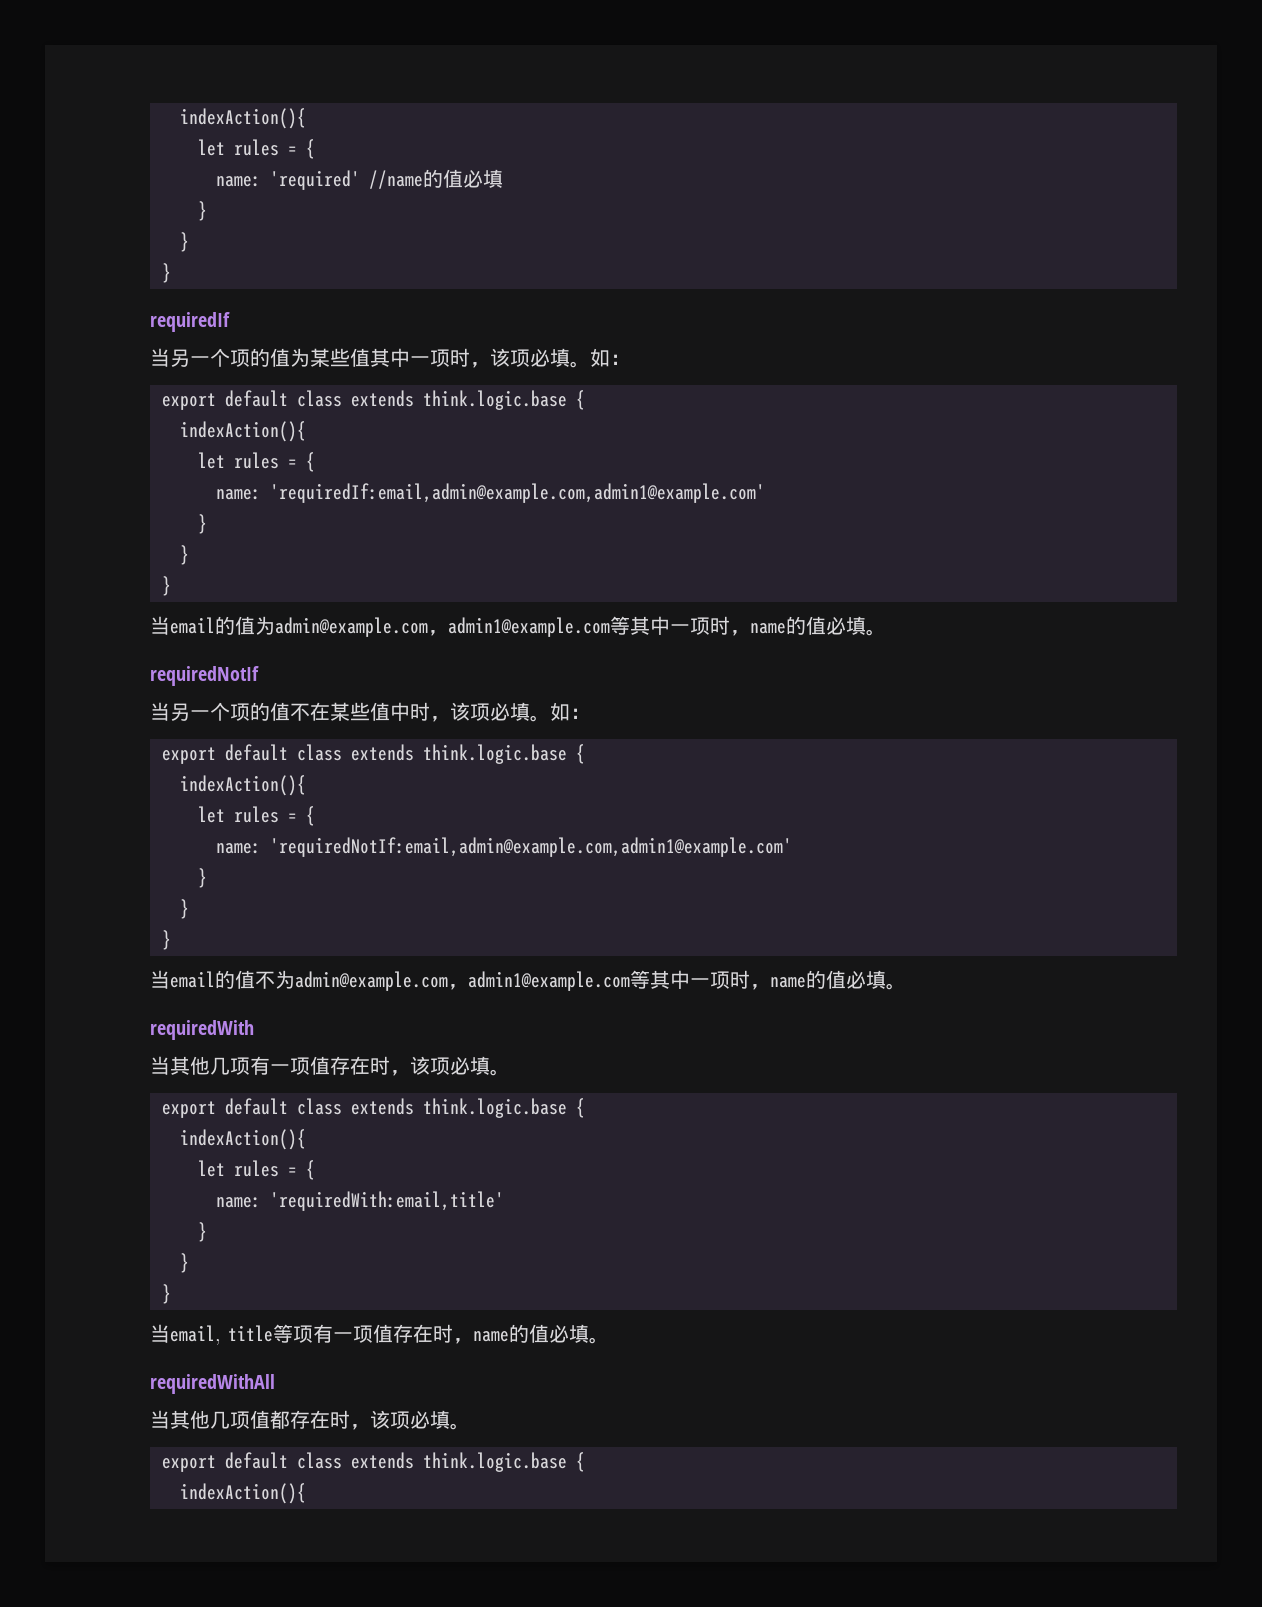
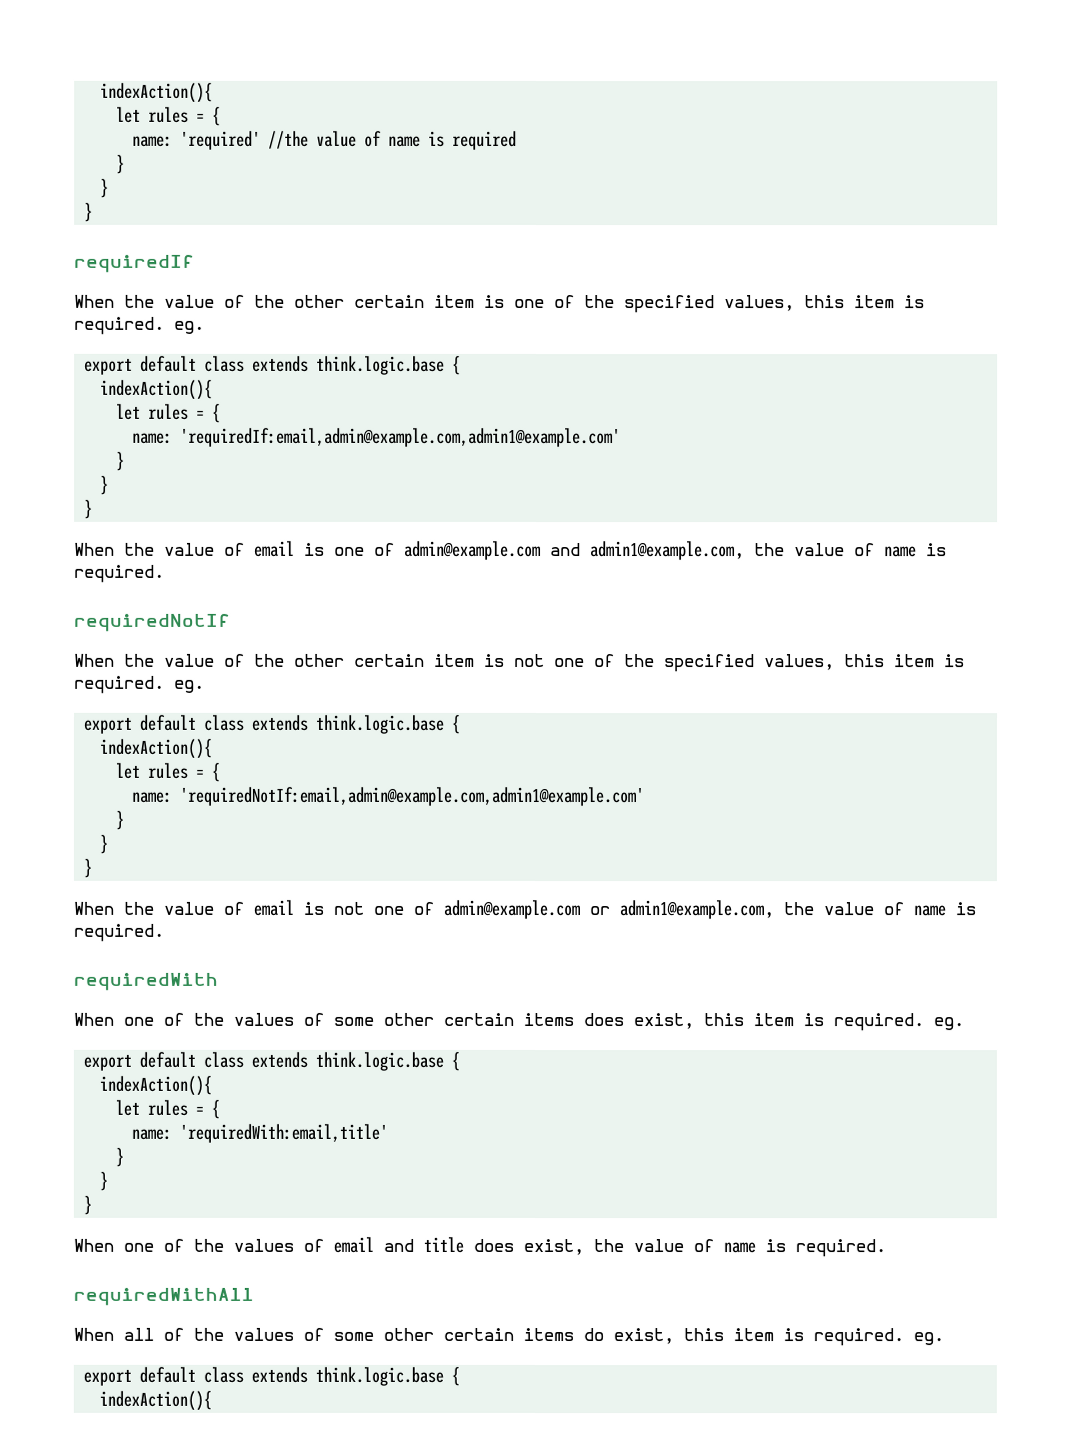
[369,169,503,189] [198,201,207,221] [180,232,189,252] [162,263,171,283] [150,312,230,332] [150,348,630,368] //name的值必填 // } // } // } // requiredIf // 当另一个项的值为某些值其中一项时，该项必填。如： -> [268,130,518,150] [116,154,126,174] [100,178,110,198] [84,202,94,222] [74,254,195,273] [74,294,925,314] [74,316,205,335] //the value of name is required // } // } // } // requiredIf // When the value of the other certain item is one of the specified values, this item is required. eg.
[150,616,886,637] [150,666,259,686] [150,702,590,722] 当email的值为admin@example.com，admin1@example.com等其中一项时，name的值必填。 // requiredNotIf // 当另一个项的值不在某些值中时，该项必填。如： -> [74,540,947,561] [74,564,165,583] [74,613,231,632] [74,653,965,673] [74,675,205,694] When the value of email is one of admin@example.com and admin1@example.com, the value of name is required. // requiredNotIf // When the value of the other certain item is not one of the specified values, this item is required. eg.
[150,970,906,991] [150,1020,254,1040] [150,1056,510,1076] 当email的值不为admin@example.com，admin1@example.com等其中一项时，name的值必填。 // requiredWith // 当其他几项有一项值存在时，该项必填。 -> [73,899,976,920] [73,923,164,942] [73,972,218,991] [73,1012,964,1032] When the value of email is not one of admin@example.com or admin1@example.com, the value of name is required. // requiredWith // When one of the values of some other certain items does exist, this item is required. eg.
[150,1324,609,1345] [150,1374,275,1394] [150,1410,470,1430] 当email, title等项有一项值存在时，name的值必填。 // requiredWithAll // 当其他几项值都存在时，该项必填。 -> [73,1236,886,1258] [73,1287,254,1306] [73,1327,944,1347] When one of the values of email and title does exist, the value of name is required. // requiredWithAll // When all of the values of some other certain items do exist, this item is required. eg.

